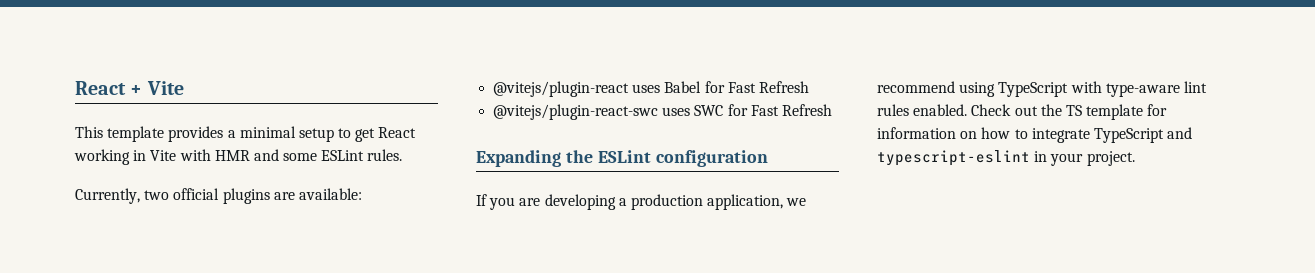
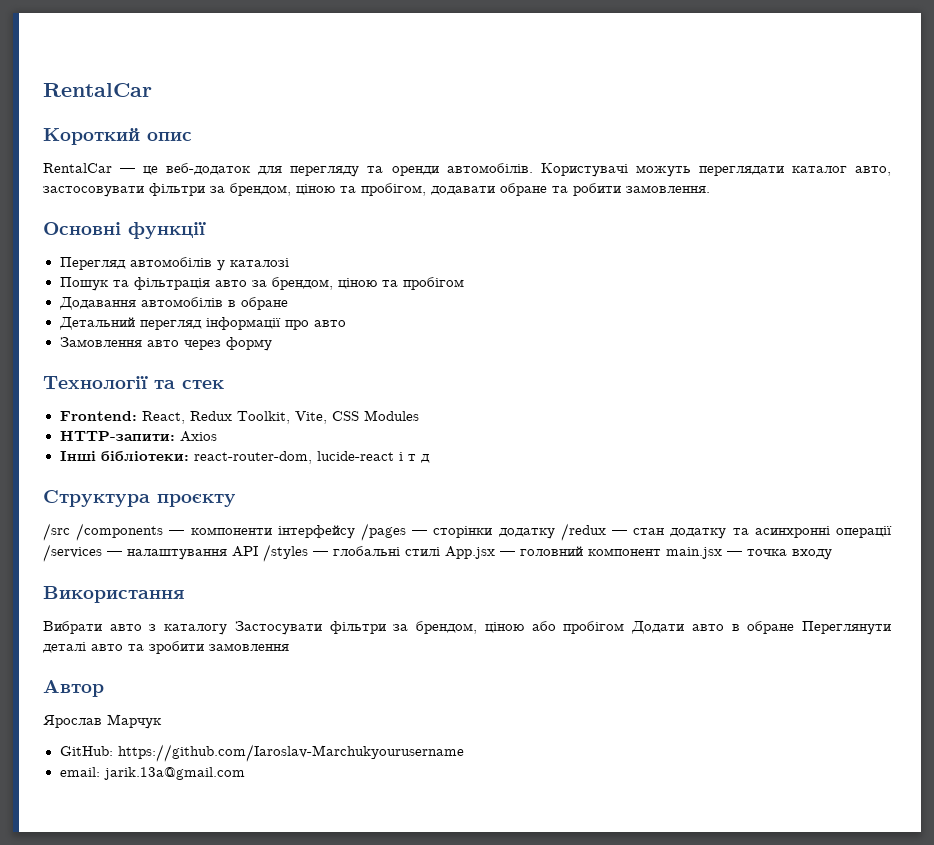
[75,81,184,95] [75,126,417,142] [74,149,403,165] [75,188,362,204] [493,81,809,97] [493,104,832,120] [476,150,768,167] [476,194,807,210] [877,81,1207,97] [877,104,1168,120] [877,127,1193,143] [877,150,1135,166] React + Vite // This template provides a minimal setup to get React working in Vite with HMR and some ESLint rules. // Currently, two official plugins are available: // @vitejs/plugin-react uses Babel for Fast Refresh // @vitejs/plugin-react-swc uses SWC for Fast Refresh // Expanding the ESLint configuration // If you are developing a production application, we recommend using TypeScript with type-aware lint rules enabled. Check out the TS template for information on how to integrate TypeScript and typescript-eslint in your project. -> [43,83,152,97] [43,128,192,145] [43,163,892,177] [43,183,710,197] [43,222,206,239] [59,257,289,271] [59,277,464,291] [58,297,288,310] [58,317,346,330] [59,337,272,351] [43,376,224,390] [59,410,419,424] [59,431,217,442] [59,451,430,464] [43,490,236,507] [43,523,893,541] [43,544,832,562] [43,586,185,603] [43,621,892,635] [43,641,289,654] [43,680,104,697] [43,714,162,729] [59,744,464,762] [59,767,245,780] RentalCar // Короткий опис // RentalCar — це веб-додаток для перегляду та оренди автомобілів. Користувачі можуть переглядати каталог авто, застосовувати фільтри за брендом, ціною та пробігом, додавати обране та робити замовлення. // Основні функції // Перегляд автомобілів у каталозі // Пошук та фільтрація авто за брендом, ціною та пробігом // Додавання автомобілів в обране // Детальний перегляд інформації про авто // Замовлення авто через форму // Технології та стек // Frontend: React, Redux Toolkit, Vite, CSS Modules // HTTP-запити: Axios // Інші бібліотеки: react-router-dom, lucide-react і т д // Структура проєкту // /src /components — компоненти інтерфейсу /pages — сторінки додатку /redux — стан додатку та асинхронні операції /services — налаштування API /styles — глобальні стилі App.jsx — головний компонент main.jsx — точка входу // Використання // Вибрати авто з каталогу Застосувати фільтри за брендом, ціною або пробігом Додати авто в обране Переглянути деталі авто та зробити замовлення // Автор // Ярослав Марчук // GitHub: https://github.com/Iaroslav-Marchukyourusername // email: jarik.13a@gmail.com

